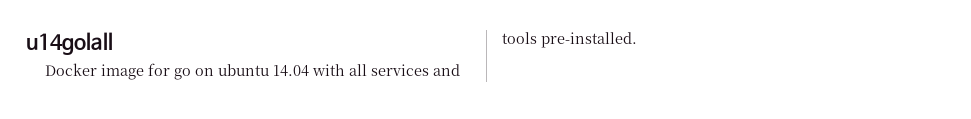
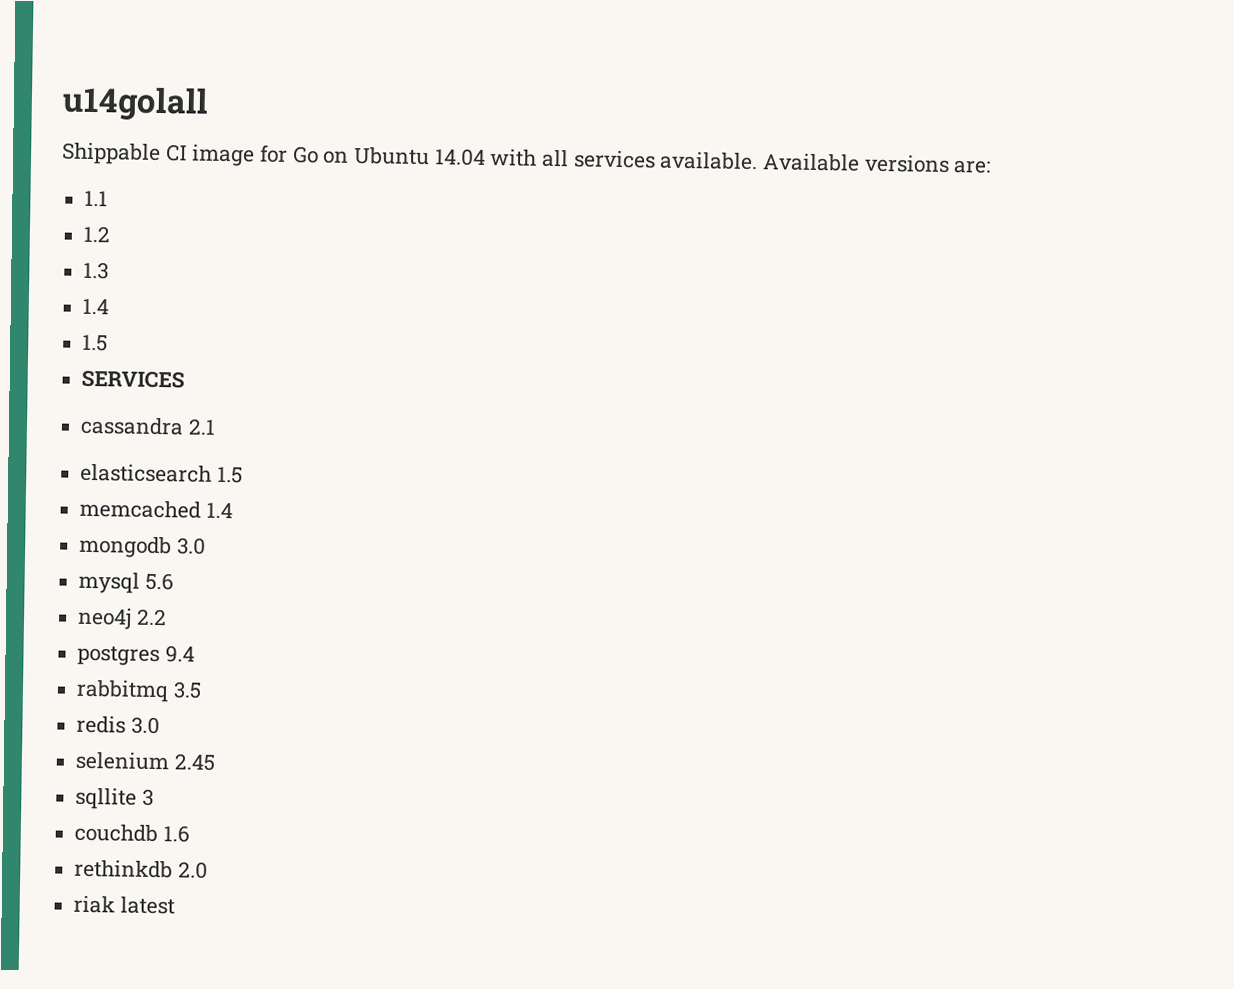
[44,63,460,80] [502,32,637,48] Docker image for go on ubuntu 14.04 with all services and tools pre-installed. -> [61,142,992,174] [84,190,109,207] [83,225,112,243] [83,261,110,280] [82,298,110,315] [82,334,109,352] [81,369,186,389] [80,416,216,436] [80,463,243,484] [79,499,233,519] [78,535,206,559] [78,571,174,594] [77,607,167,630] [77,645,195,667] [76,679,202,703] [76,715,160,735] [75,751,216,771] [75,787,154,810] [74,823,190,843] [74,859,208,879] [73,895,175,915] Shippable CI image for Go on Ubuntu 14.04 with all services available. Available versions are: // 1.1 // 1.2 // 1.3 // 1.4 // 1.5 // SERVICES // cassandra 2.1 // elasticsearch 1.5 // memcached 1.4 // mongodb 3.0 // mysql 5.6 // neo4j 2.2 // postgres 9.4 // rabbitmq 3.5 // redis 3.0 // selenium 2.45 // sqllite 3 // couchdb 1.6 // rethinkdb 2.0 // riak latest

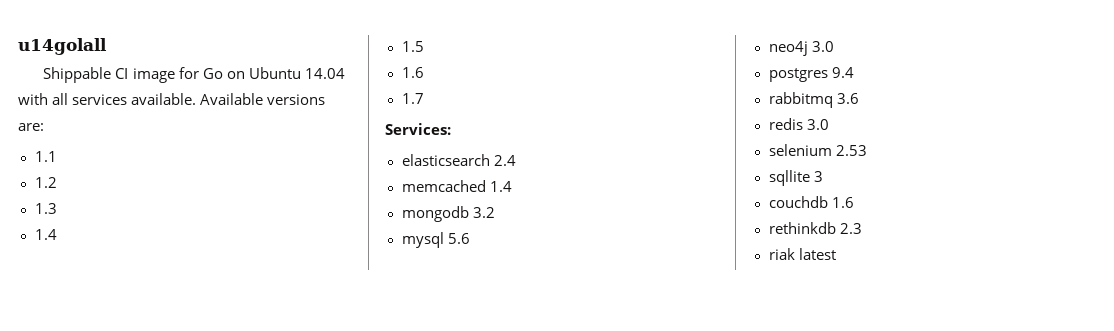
[81,369,186,389] [80,416,216,436] SERVICES // cassandra 2.1 -> [401,67,424,78] [401,93,424,104] [385,123,451,135] 1.6 // 1.7 // Services:
[216,466,243,484] 1.5 -> [493,155,516,166] 2.4
[176,537,206,555] 3.0 -> [472,207,495,218] 3.2
[135,608,167,626] 2.2 -> [811,41,834,52] 3.0
[172,681,202,699] 3.5 -> [836,93,859,104] 3.6
[173,753,216,771] 2.45 -> [835,145,867,156] 2.53
[177,861,208,879] 2.0 -> [839,223,862,234] 2.3

